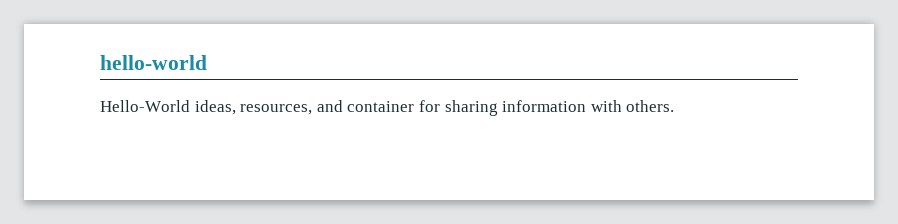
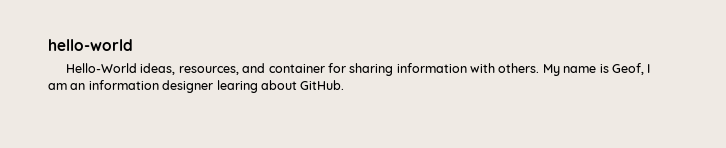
(675, 106) none -> [542,63,651,76] [48,80,345,93] My name is Geof, I am an information designer learing about GitHub.

